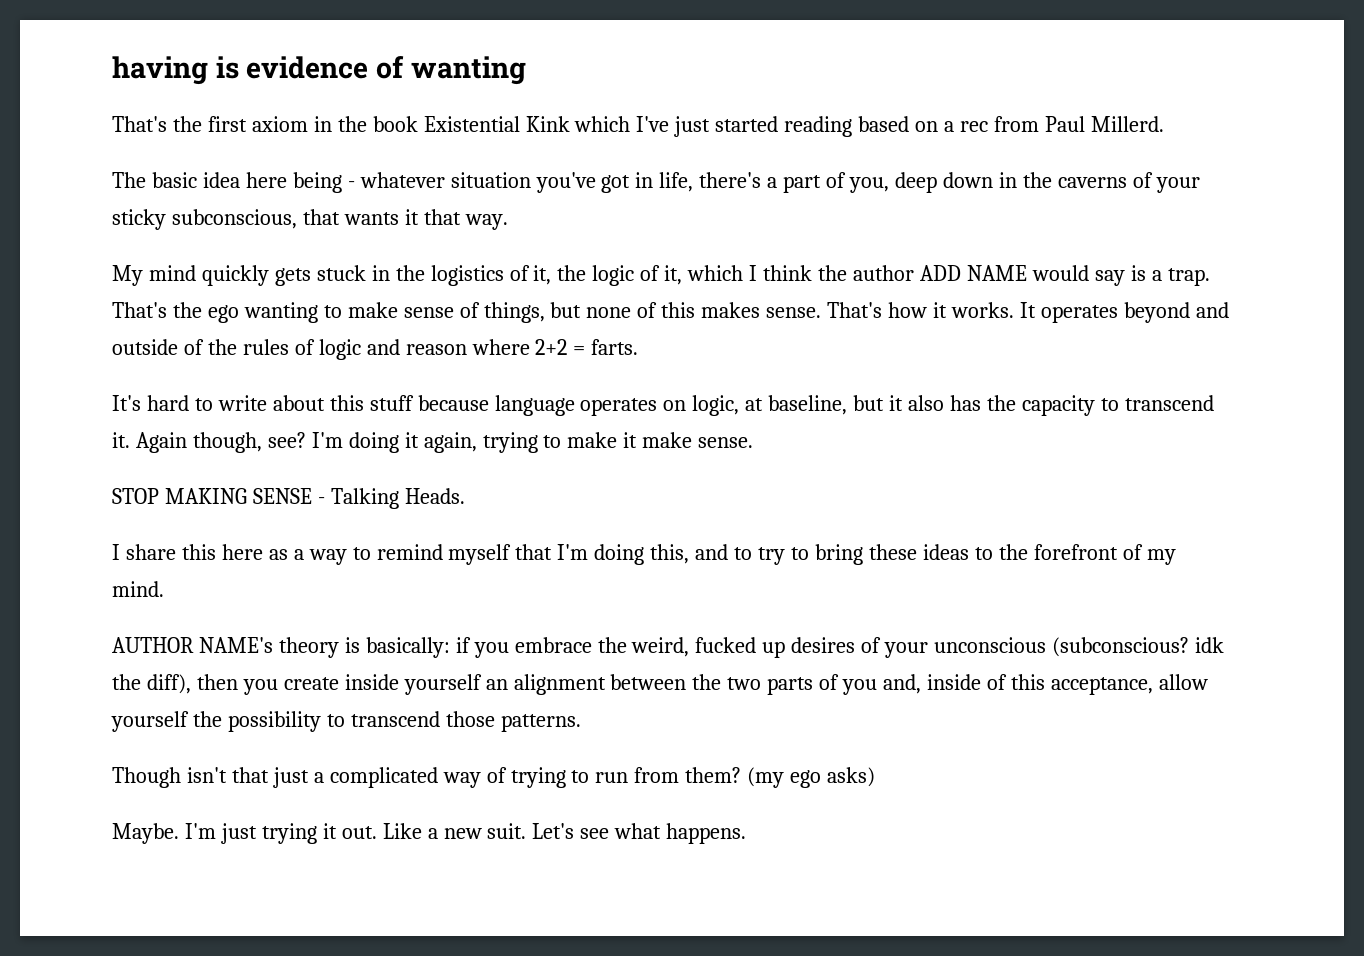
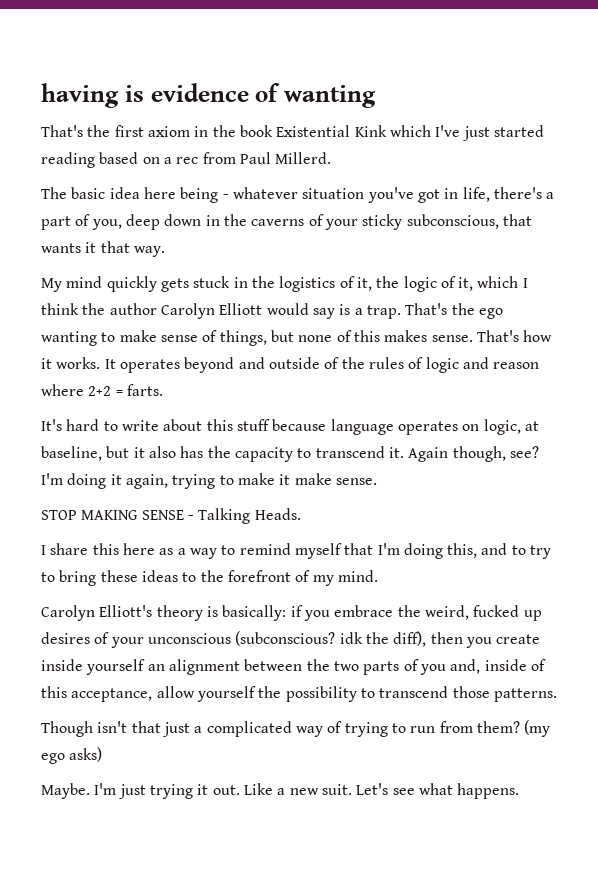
[919,265,1027,281] ADD NAME -> [160,303,263,319] Carolyn Elliott
[112,637,273,653] AUTHOR NAME's -> [41,605,153,621] Carolyn Elliott's

